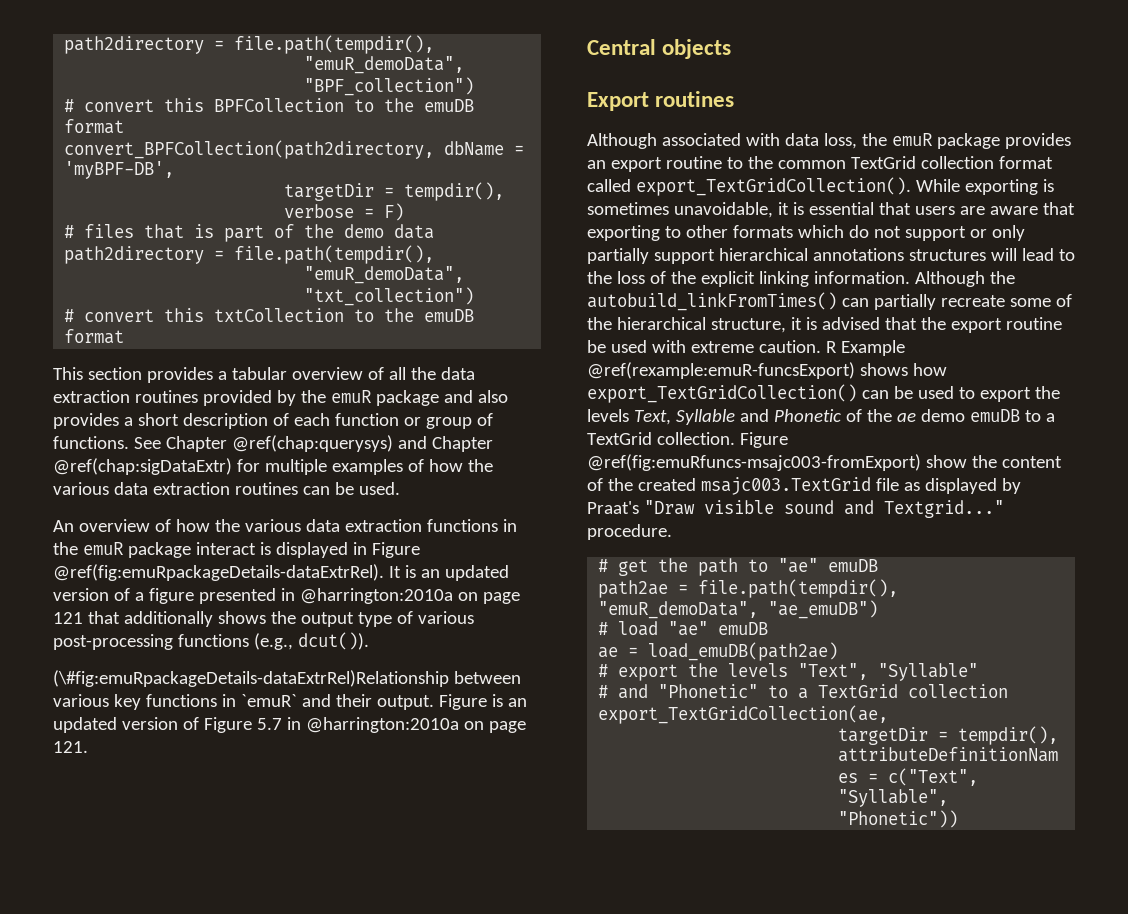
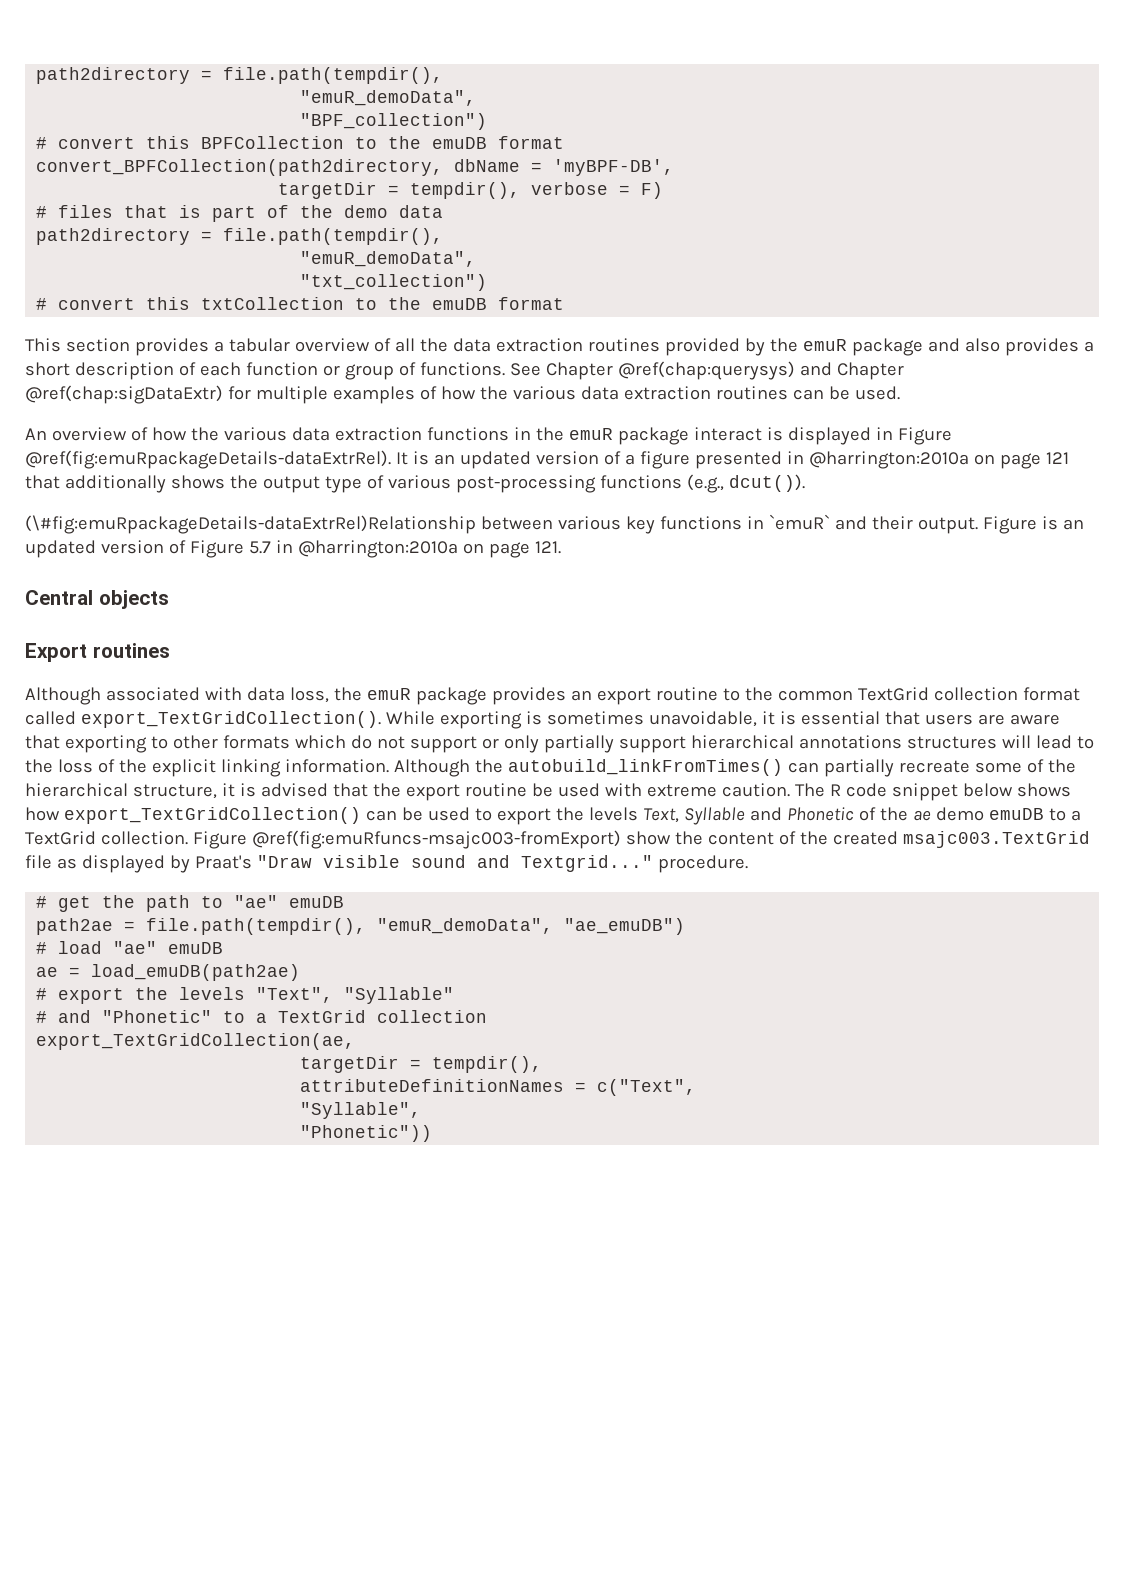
[825,340,905,356] [587,362,855,379] R Example @ref(rexample:emuR-funcsExport) -> [794,783,1013,801] The R code snippet below

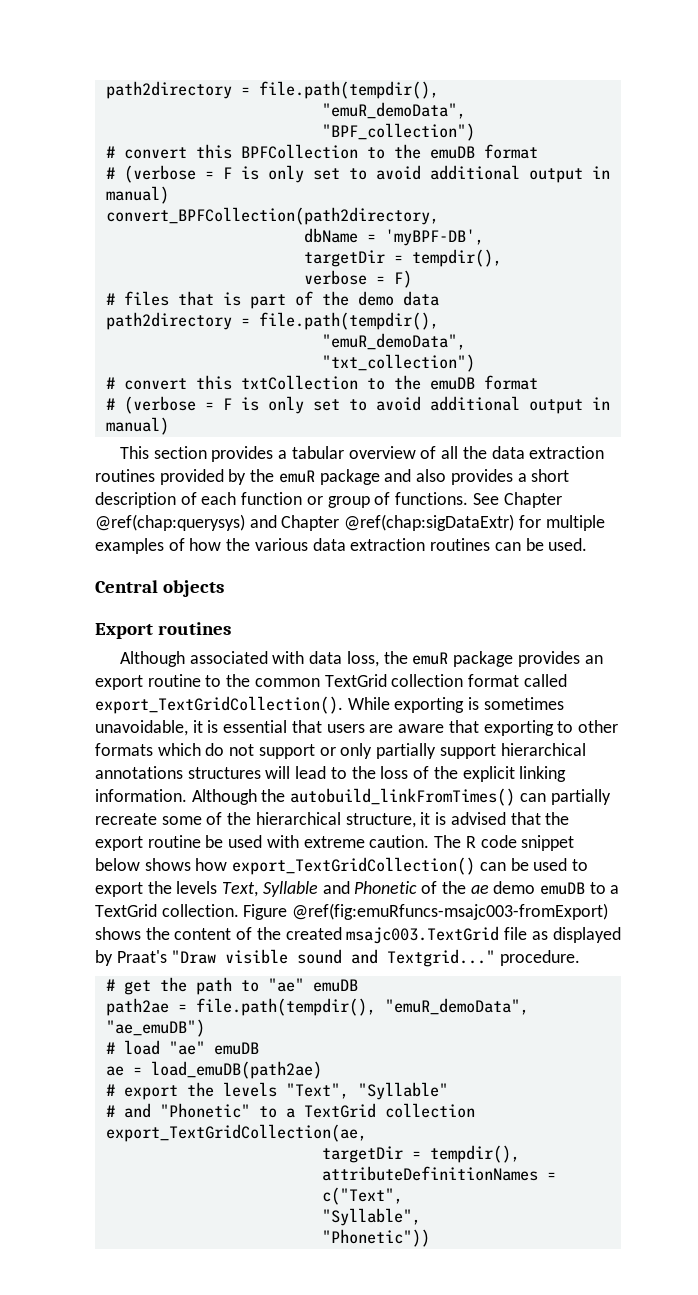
(565, 142) none -> [105,165,610,183] [105,186,169,204] // # (verbose = F is only set to avoid additional output in manual)
(444, 167) none -> (439, 216) //
(521, 190) none -> (502, 258) //
(565, 303) none -> [105,396,610,414] [105,417,169,435] // # (verbose = F is only set to avoid additional output in manual)
[25,427,952,445] [25,450,1069,469] [25,474,805,493] [25,514,1084,534] [25,540,561,558] // An overview of how the various data extraction functions in the emuR package interact is displayed in Figure @ref(fig:emuRpackageDetails-dataExtrRel). It is an updated version of a figure presented in @harrington:2010a on page 121 that additionally shows the output type of various post-processing functions (e.g., dcut()). // (\#fig:emuRpackageDetails-dataExtrRel)Relationship between various key functions in `emuR` and their output. Figure is an updated version of Figure 5.7 in @harrington:2010a on page 121. -> (588, 544) none
[625,831,671,845] show -> [95,927,141,940] shows

